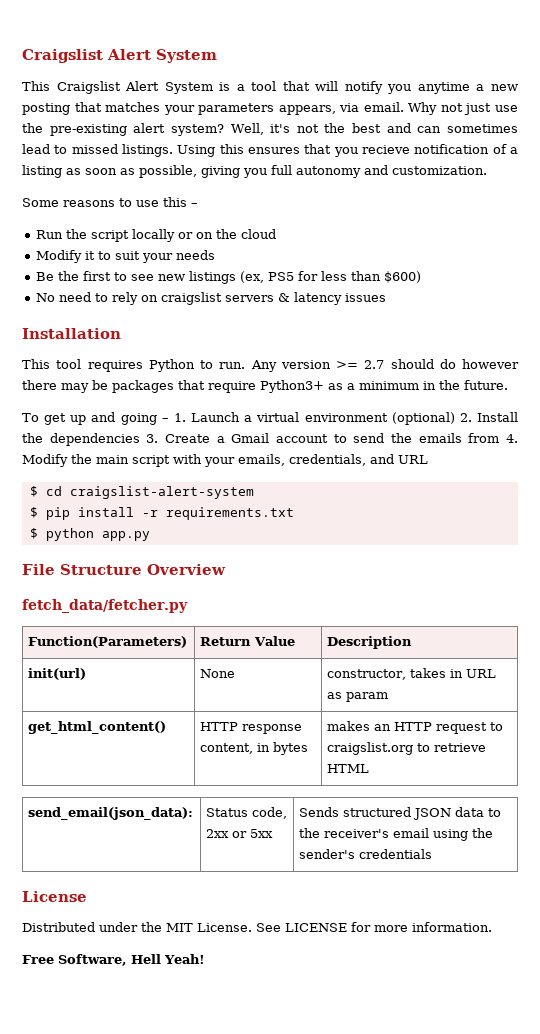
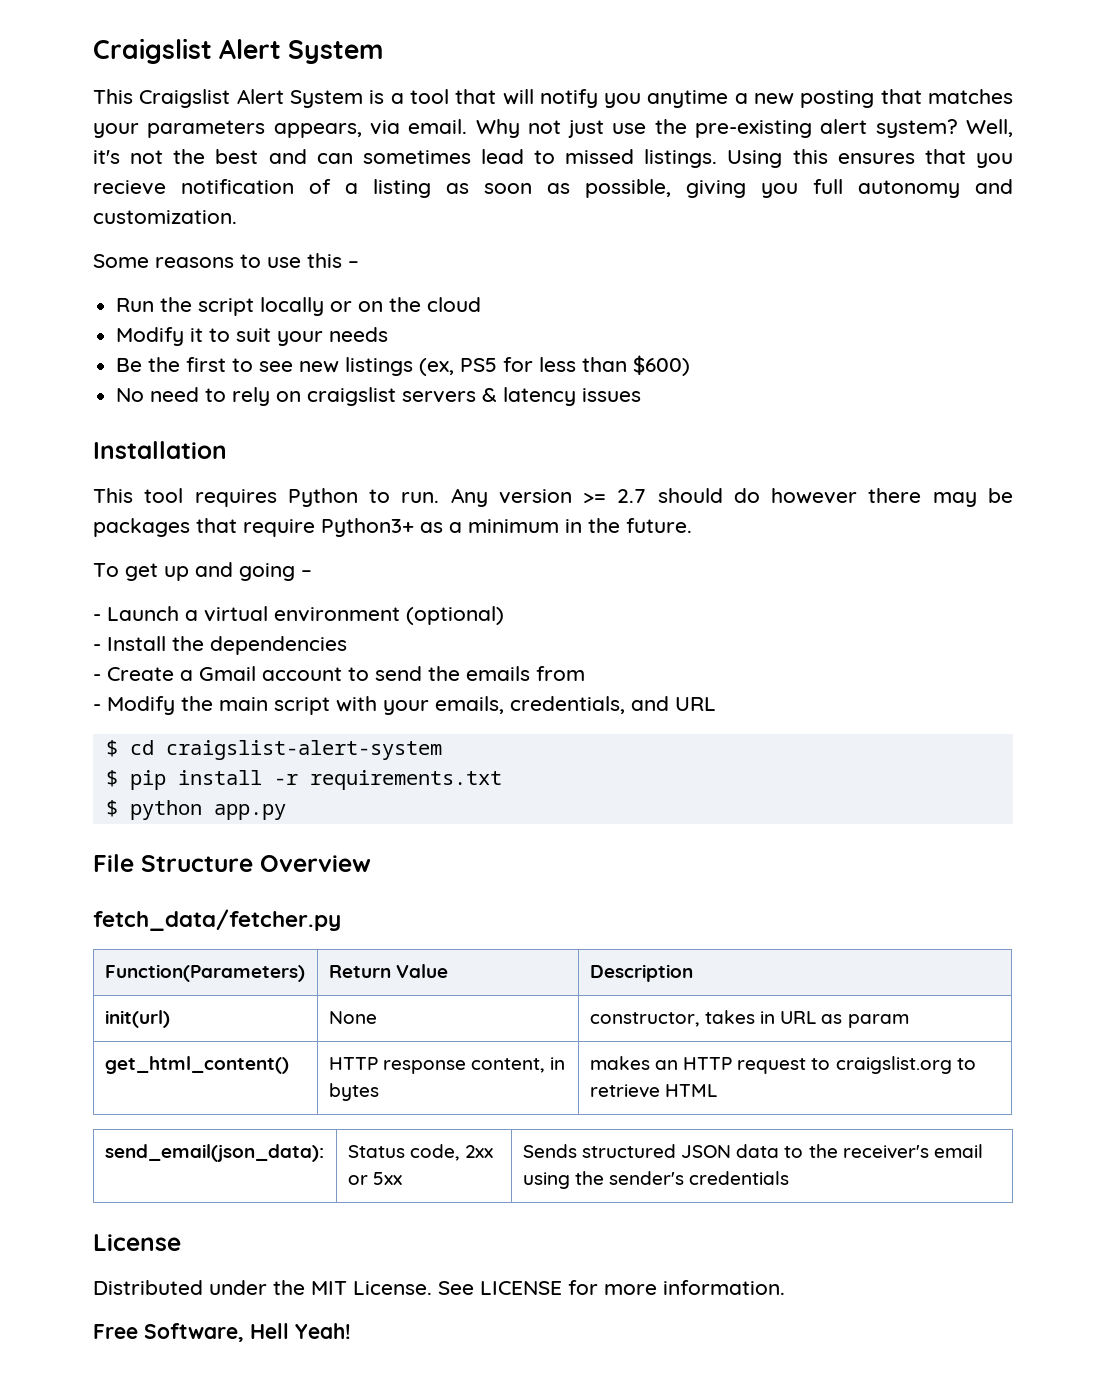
[173,413,186,422] 1. -> [93,614,101,621] // -
[459,413,472,422] 2. -> [93,644,101,651] // -
[146,434,159,443] 3. -> [93,674,101,681] // -
[506,434,518,443] 4. -> [93,704,101,711] // -

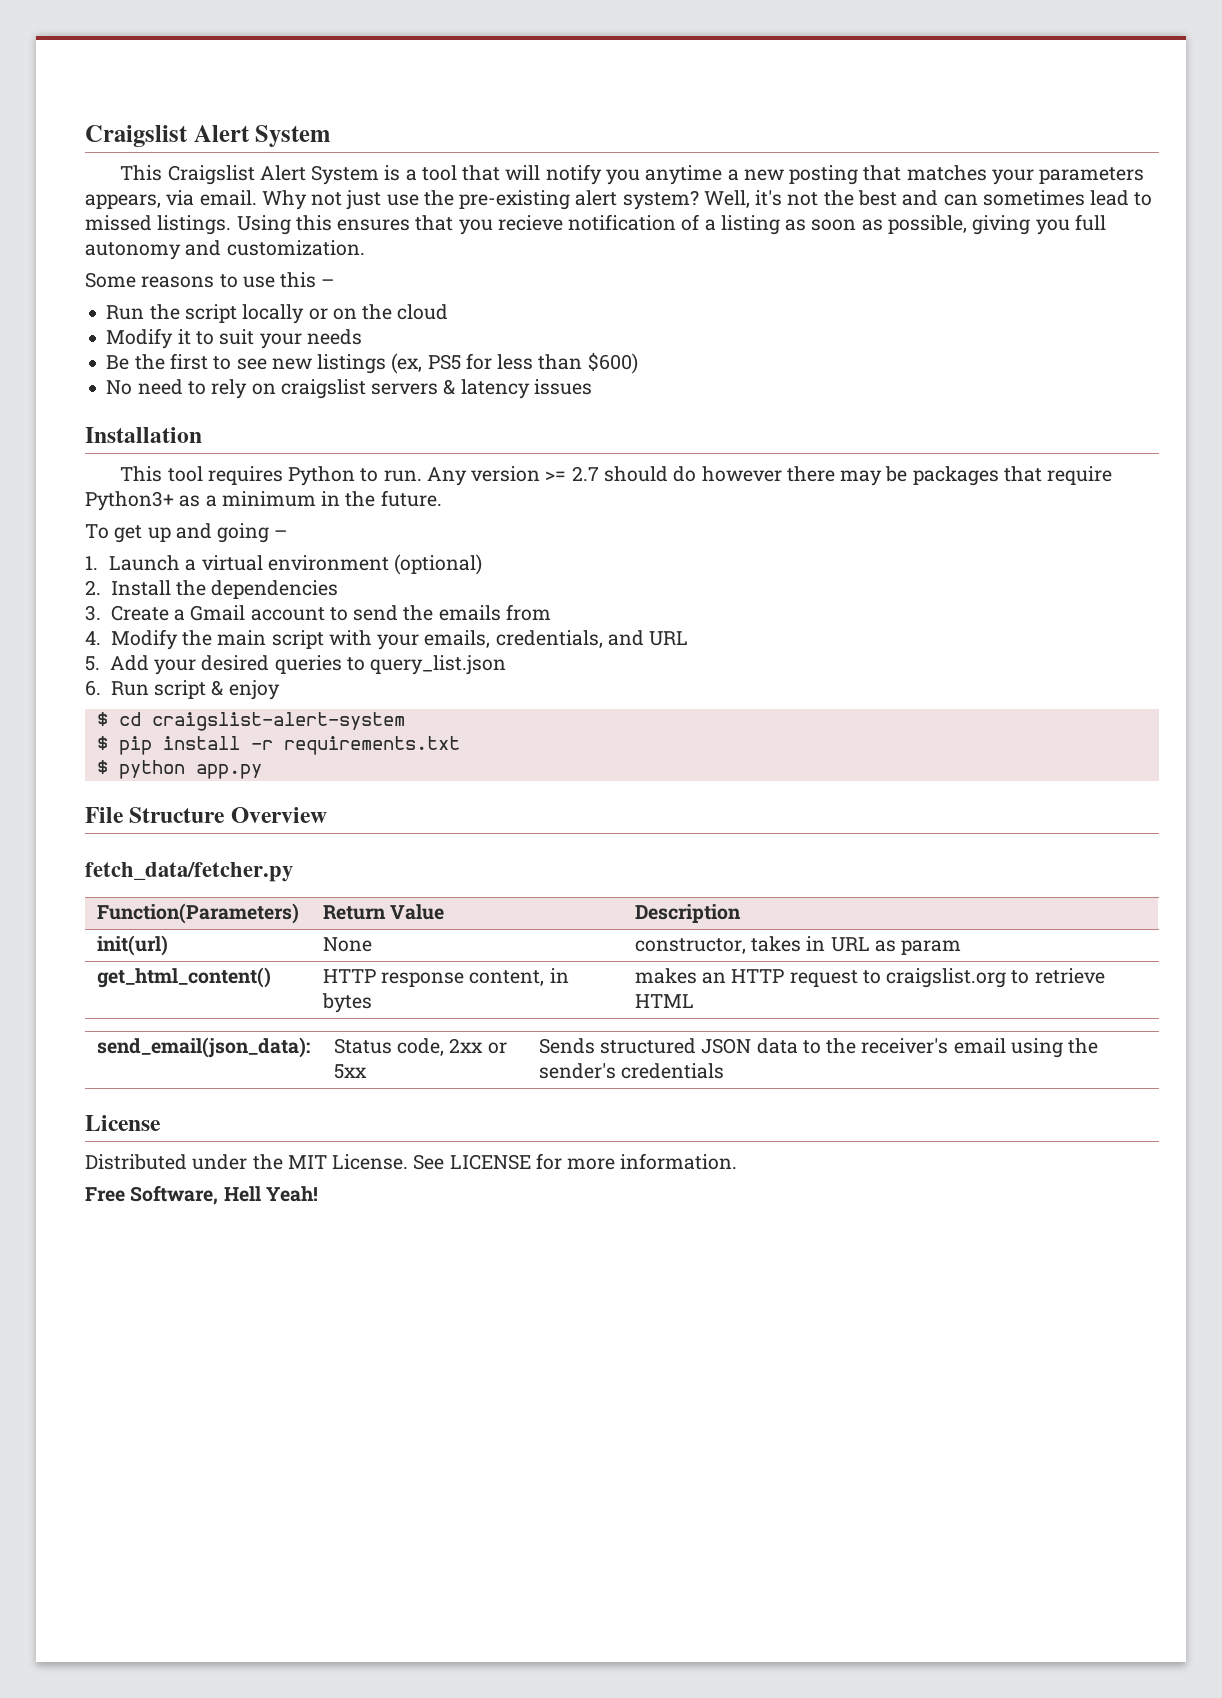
[93,614,101,621] - -> [85,556,98,570] 1.
[93,644,101,651] - -> [85,580,101,595] 2.
[93,674,101,681] - -> [85,605,101,621] 3.
[93,704,101,711] - -> [85,631,101,645] 4.
(716, 704) none -> [85,655,507,675] [85,680,280,700] // 5. Add your desired queries to query_list.json // 6. Run script & enjoy

